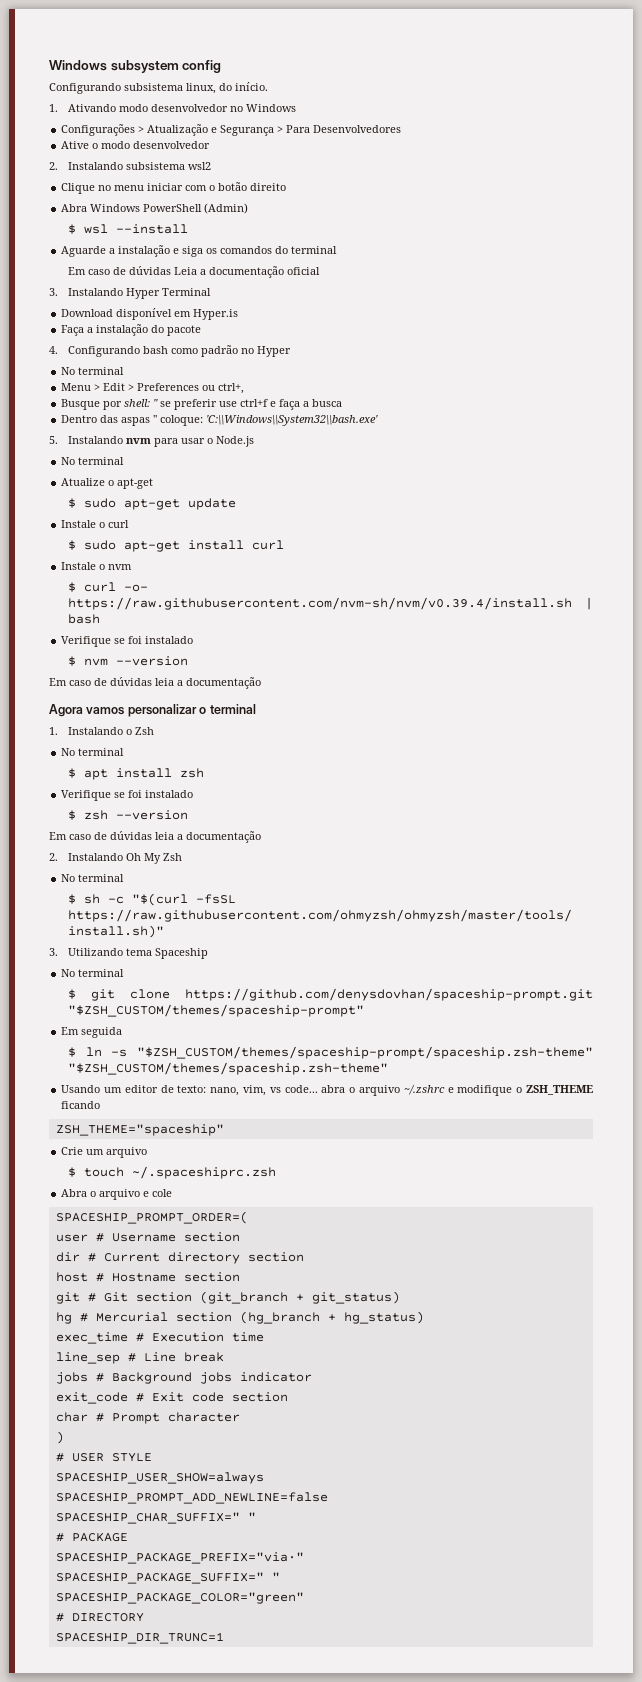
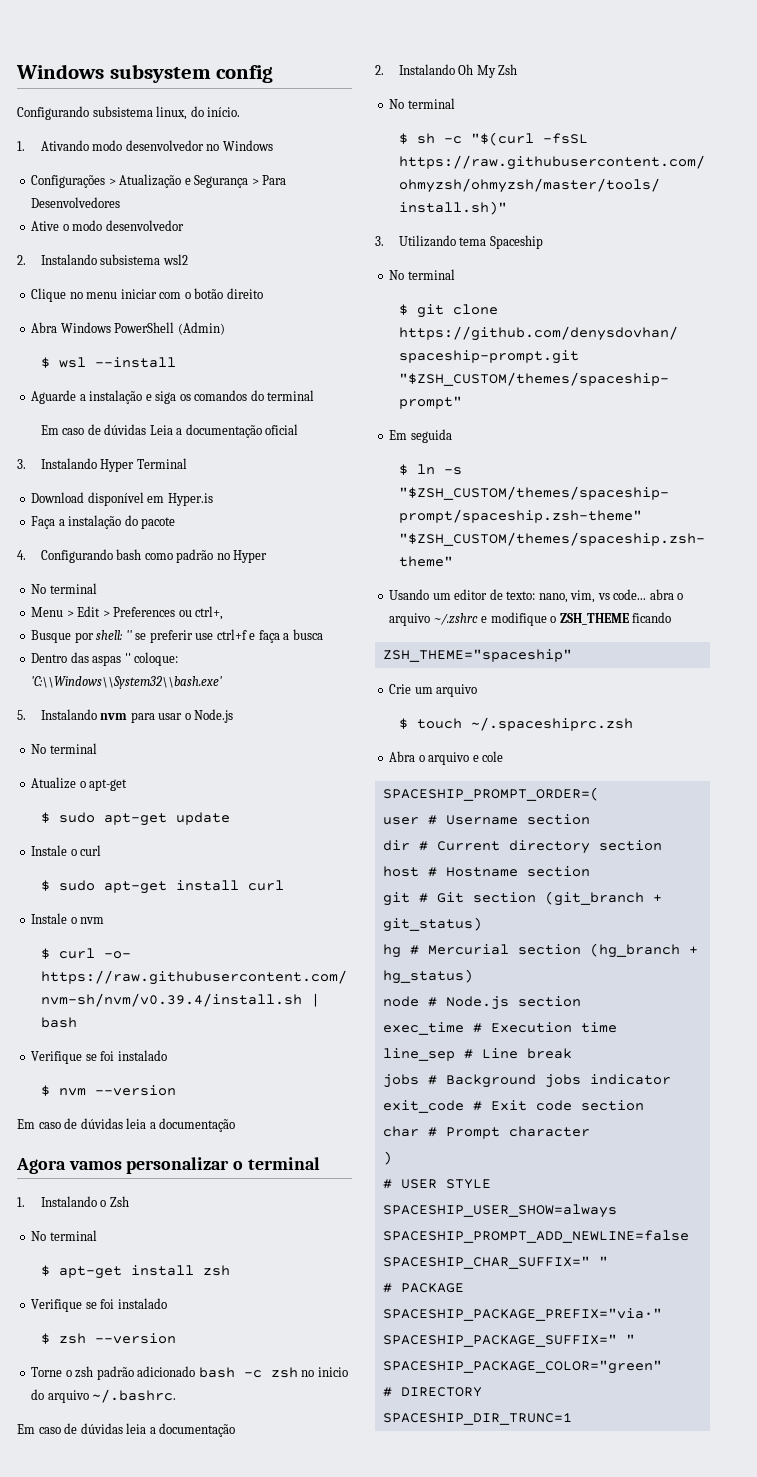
[84,769,109,780] apt -> [58,1266,122,1279] apt-get
(189, 815) none -> [31,1366,348,1380] [31,1389,177,1403] // Torne o zsh padrão adicionado bash -c zsh no inicio do arquivo ~/.bashrc.
(424, 1317) none -> [382,996,581,1010] // node # Node.js section

